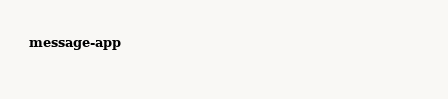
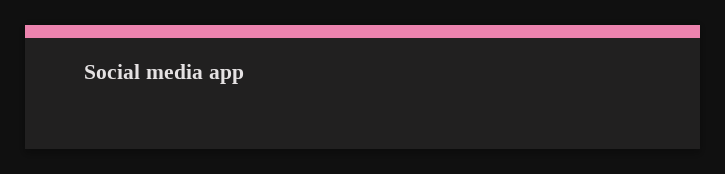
[29,40,121,50] message-app -> [84,64,244,84] Social media app

